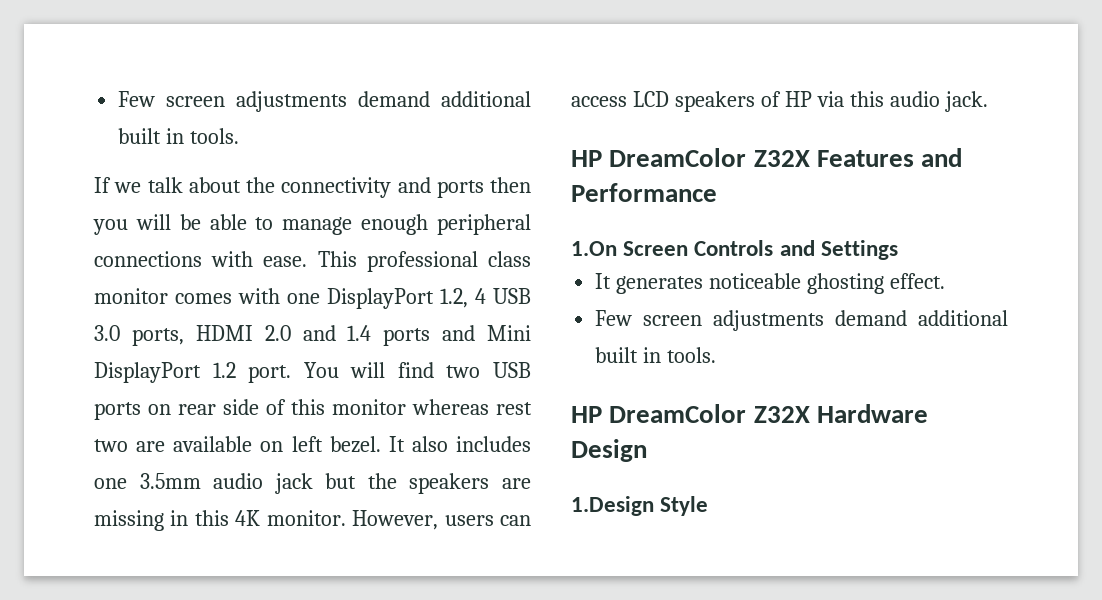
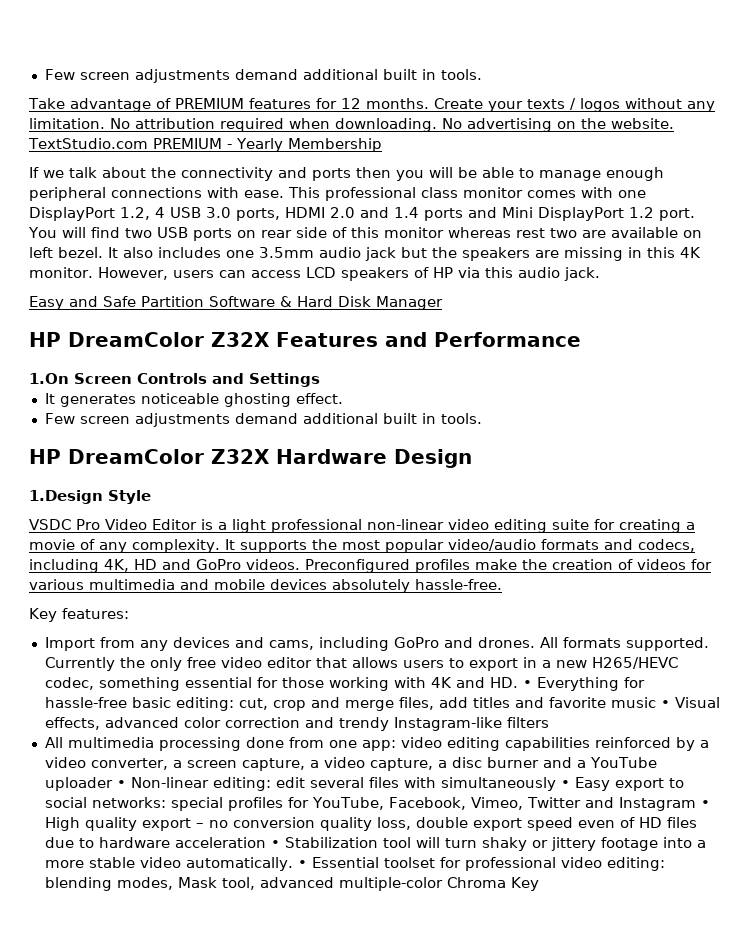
[118,91,531,112] [118,128,240,144] Few screen adjustments demand additional built in tools. -> [44,69,482,83] [28,98,715,112] [29,118,674,132] [28,138,382,152] Few screen adjustments demand additional built in tools. // Take advantage of PREMIUM features for 12 months. Create your texts / logos without any limitation. No attribution required when downloading. No advertising on the website. TextStudio.com PREMIUM - Yearly Membership
(988, 101) none -> [29,296,443,310] // Easy and Safe Partition Software & Hard Disk Manager
(709, 506) none -> [29,519,695,533] [29,539,695,553] [29,559,712,573] [29,579,502,593] [29,608,129,622] [44,637,709,651] [44,657,678,671] [44,677,645,691] [44,697,720,711] [44,717,549,731] [44,737,709,751] [44,757,657,771] [44,777,684,791] [44,797,710,811] [44,817,697,831] [44,837,706,851] [44,857,665,871] [44,877,539,891] // VSDC Pro Video Editor is a light professional non-linear video editing suite for creating a movie of any complexity. It supports the most popular video/audio formats and codecs, including 4K, HD and GoPro videos. Preconfigured profiles make the creation of videos for various multimedia and mobile devices absolutely hassle-free. // Key features: // Import from any devices and cams, including GoPro and drones. All formats supported. Сurrently the only free video editor that allows users to export in a new H265/HEVC codec, something essential for those working with 4K and HD. • Everything for hassle-free basic editing: cut, crop and merge files, add titles and favorite music • Visual effects, advanced color correction and trendy Instagram-like filters // All multimedia processing done from one app: video editing capabilities reinforced by a video converter, a screen capture, a video capture, a disc burner and a YouTube uploader • Non-linear editing: edit several files with simultaneously • Easy export to social networks: special profiles for YouTube, Facebook, Vimeo, Twitter and Instagram • High quality export – no conversion quality loss, double export speed even of HD files due to hardware acceleration • Stabilization tool will turn shaky or jittery footage into a more stable video automatically. • Essential toolset for professional video editing: blending modes, Mask tool, advanced multiple-color Chroma Key

